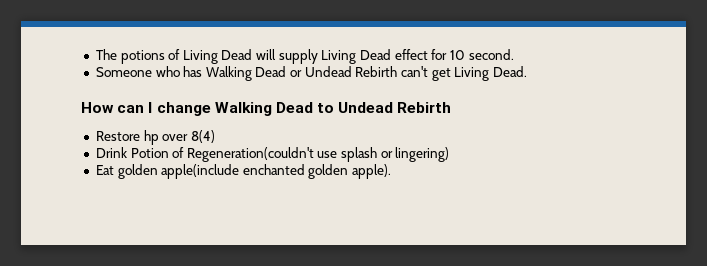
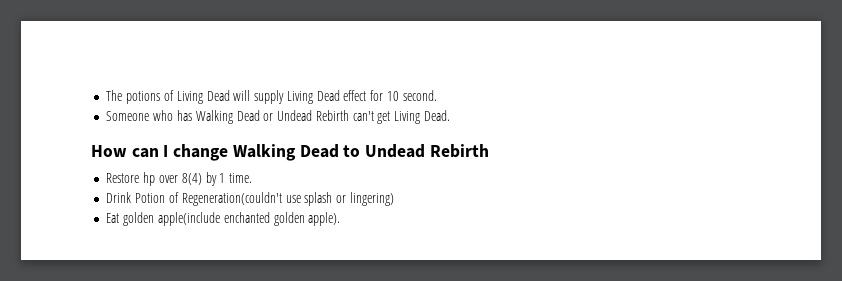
(215, 136) none -> [205,172,253,186] by 1 time.

